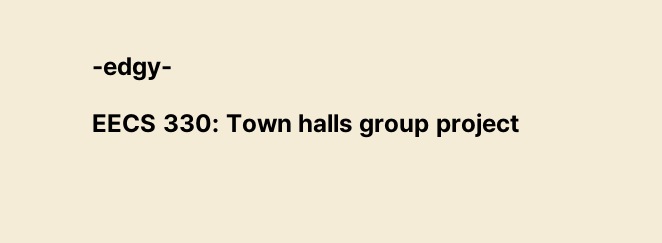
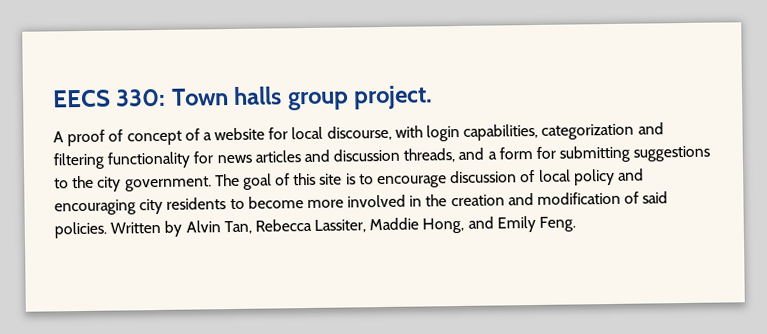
[92,57,172,81] -edgy- // -> (52, 98) none
[435,113,519,137] project -> [353,85,434,110] [53,122,664,147] [53,145,711,170] [54,168,644,192] [54,191,669,216] [54,215,577,239] project. // A proof of concept of a website for local discourse, with login capabilities, categorization and filtering functionality for news articles and discussion threads, and a form for submitting suggestions to the city government. The goal of this site is to encourage discussion of local policy and encouraging city residents to become more involved in the creation and modification of said policies. Written by Alvin Tan, Rebecca Lassiter, Maddie Hong, and Emily Feng.

